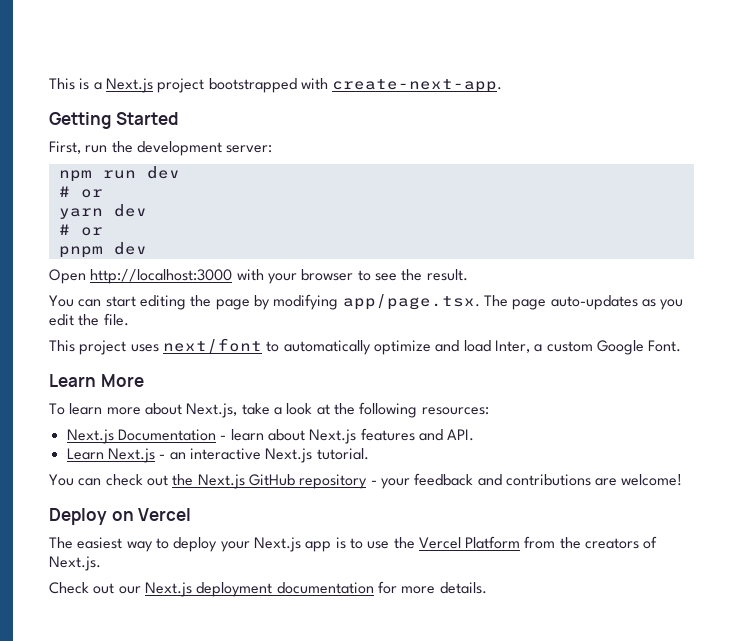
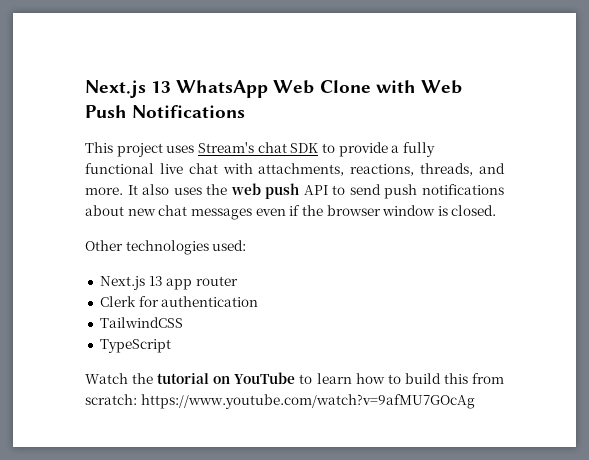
[49,78,503,93] [49,112,178,129] [49,141,273,156] [58,166,180,182] [58,186,103,198] [58,204,147,219] [58,224,103,236] [58,242,147,258] [49,269,468,284] [49,294,684,310] [49,313,129,326] [49,338,682,355] [49,374,144,387] [49,402,489,418] [66,428,475,444] [66,448,369,463] [49,473,683,489] [49,508,192,525] [49,536,658,552] [49,556,101,571] [49,581,487,597] This is a Next.js project bootstrapped with create-next-app. // Getting Started // First, run the development server: // npm run dev // # or // yarn dev // # or // pnpm dev // Open http://localhost:3000 with your browser to see the result. // You can start editing the page by modifying app/page.tsx. The page auto-updates as you edit the file. // This project uses next/font to automatically optimize and load Inter, a custom Google Font. // Learn More // To learn more about Next.js, take a look at the following resources: // Next.js Documentation - learn about Next.js features and API. // Learn Next.js - an interactive Next.js tutorial. // You can check out the Next.js GitHub repository - your feedback and contributions are welcome! // Deploy on Vercel // The easiest way to deploy your Next.js app is to use the Vercel Platform from the creators of Next.js. // Check out our Next.js deployment documentation for more details. -> [85,80,462,98] [85,105,246,118] [85,142,435,157] [85,163,505,176] [85,183,504,199] [85,205,497,220] [85,240,247,255] [99,276,238,290] [99,296,259,307] [99,317,183,328] [99,339,171,353] [85,372,504,384] [85,394,475,409] Next.js 13 WhatsApp Web Clone with Web Push Notifications // This project uses Stream's chat SDK to provide a fully functional live chat with attachments, reactions, threads, and more. It also uses the web push API to send push notifications about new chat messages even if the browser window is closed. // Other technologies used: // Next.js 13 app router // Clerk for authentication // TailwindCSS // TypeScript // Watch the tutorial on YouTube to learn how to build this from scratch: https://www.youtube.com/watch?v=9afMU7GOcAg

